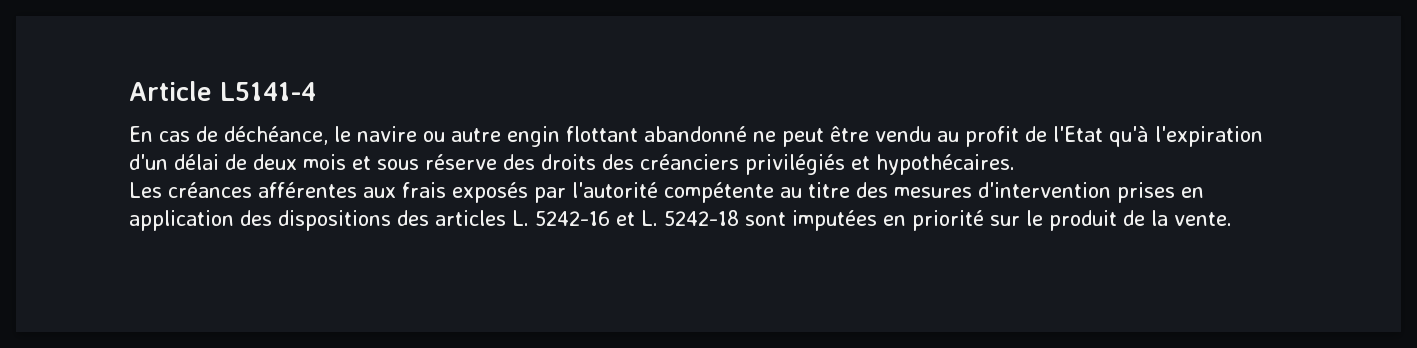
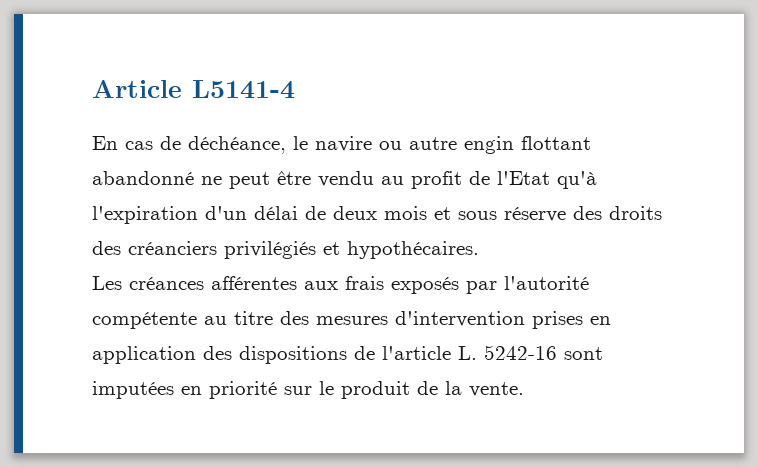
[397,210,739,226] des articles L. 5242-16 et L. 5242-18 -> [354,345,557,360] de l'article L. 5242-16

